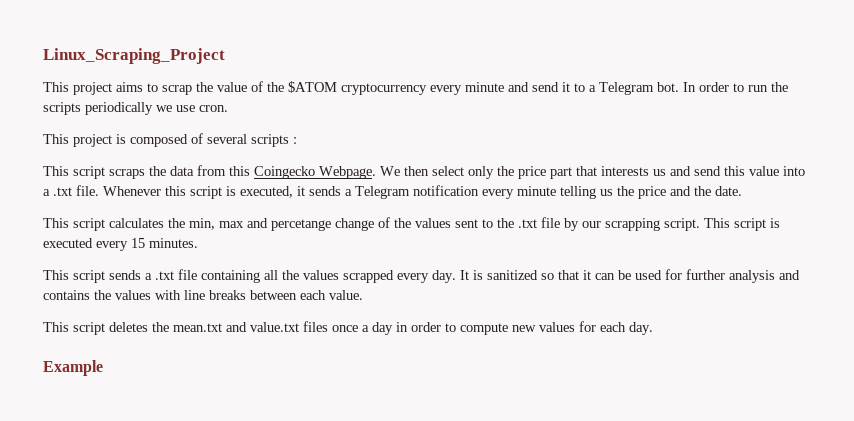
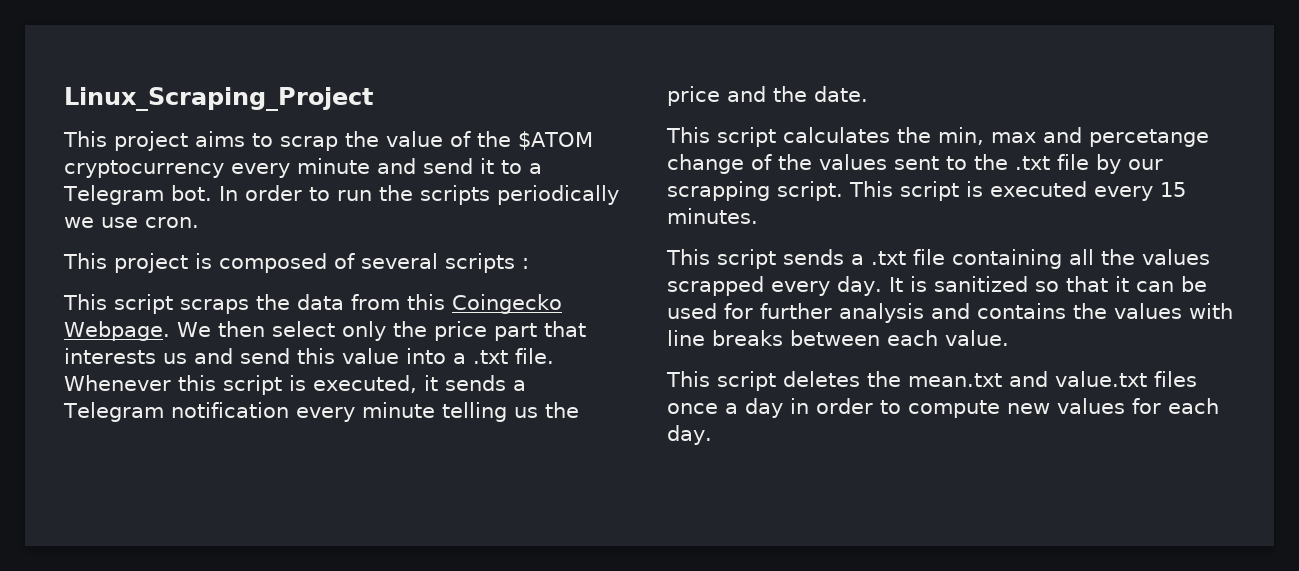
[43,360,103,376] // Example -> (712, 435) none

